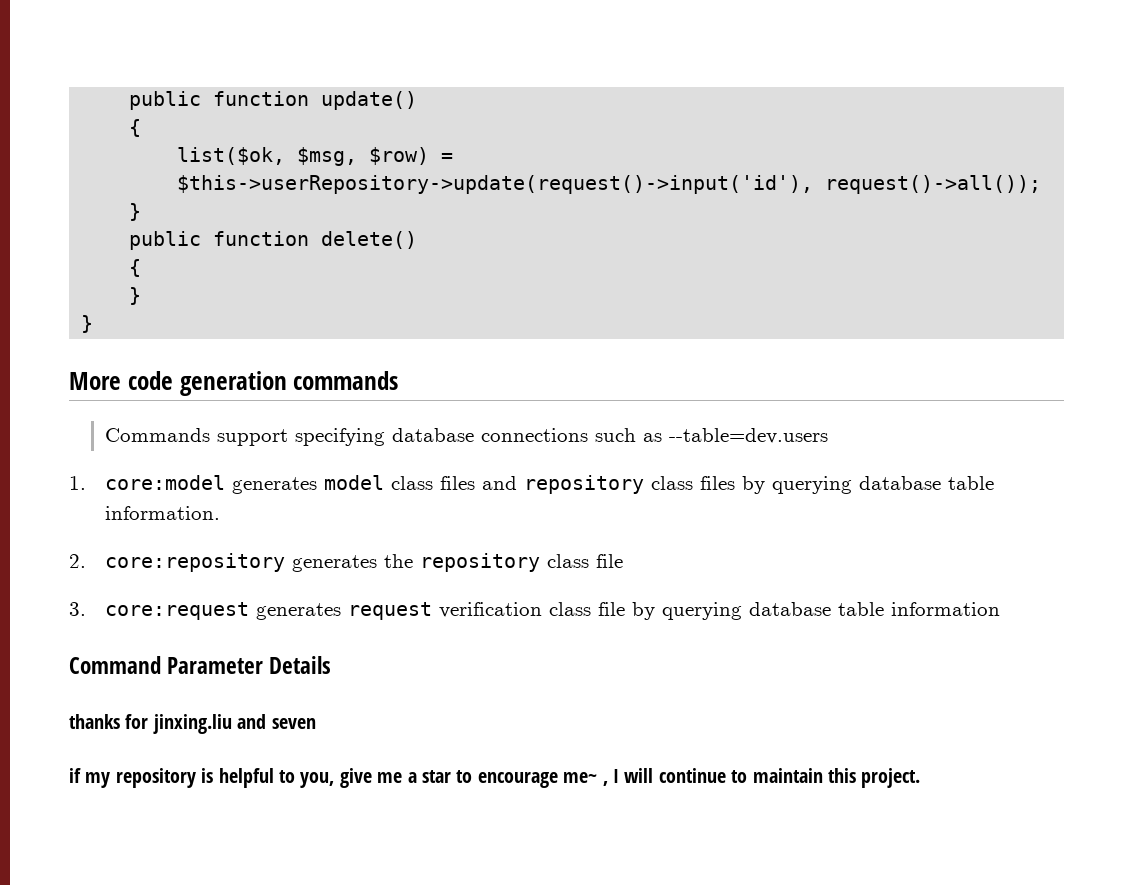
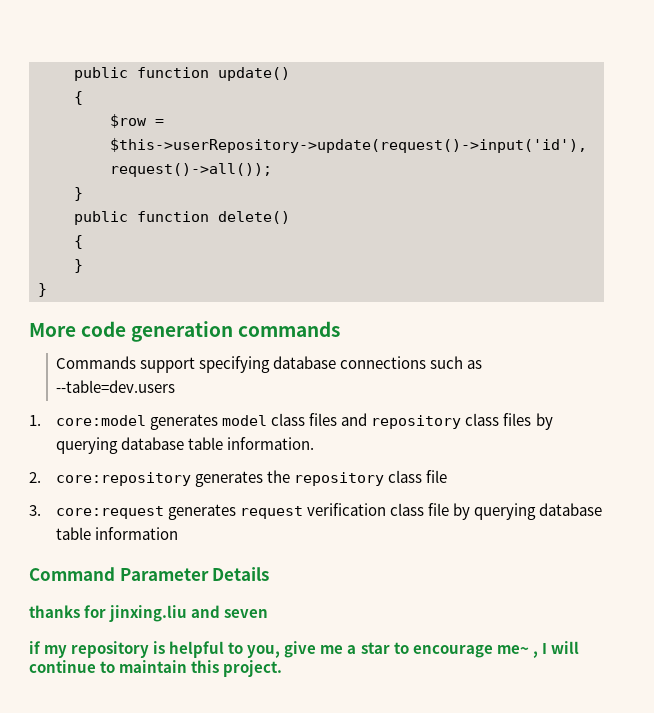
[177,147,430,166] list($ok, $msg, $row) -> [110,114,147,128] $row

